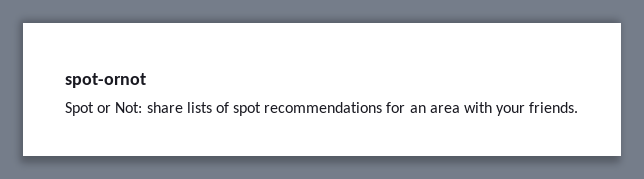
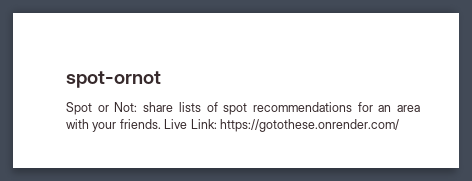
(579, 107) none -> [164,119,399,132] Live Link: https://gotothese.onrender.com/

